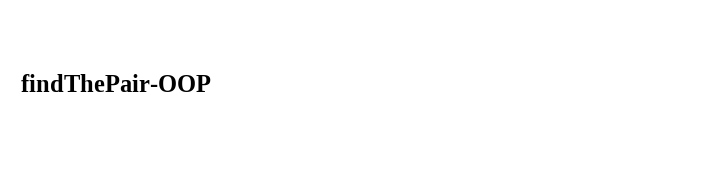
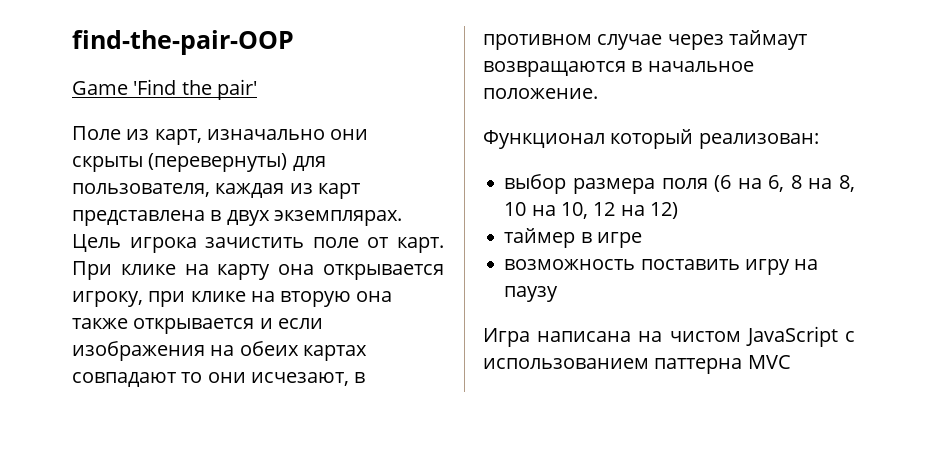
[21,74,211,92] findThePair-OOP -> [72,30,294,55] [72,79,257,100] [72,126,369,145] [72,153,326,172] [72,183,360,199] [72,210,402,226] [72,234,444,253] [72,261,445,280] [72,291,393,307] [72,318,323,334] [72,341,367,361] [72,372,366,387] [483,30,807,50] [483,61,754,77] [483,88,598,99] [483,129,819,149] [504,174,856,194] [504,202,678,219] [504,228,642,248] [504,259,819,275] [504,286,559,302] [483,326,855,347] [483,355,791,374] find-the-pair-OOP // Game 'Find the pair' // Поле из карт, изначально они скрыты (перевернуты) для пользователя, каждая из карт представлена в двух экземплярах. Цель игрока зачистить поле от карт. При клике на карту она открывается игроку, при клике на вторую она также открывается и если изображения на обеих картах совпадают то они исчезают, в противном случае через таймаут возвращаются в начальное положение. // Функционал который реализован: // выбор размера поля (6 на 6, 8 на 8, 10 на 10, 12 на 12) // таймер в игре // возможность поставить игру на паузу // Игра написана на чистом JavaScript с использованием паттерна MVC

